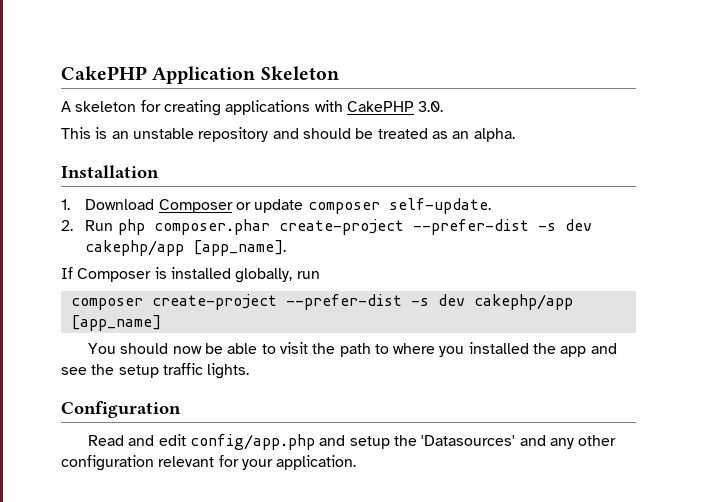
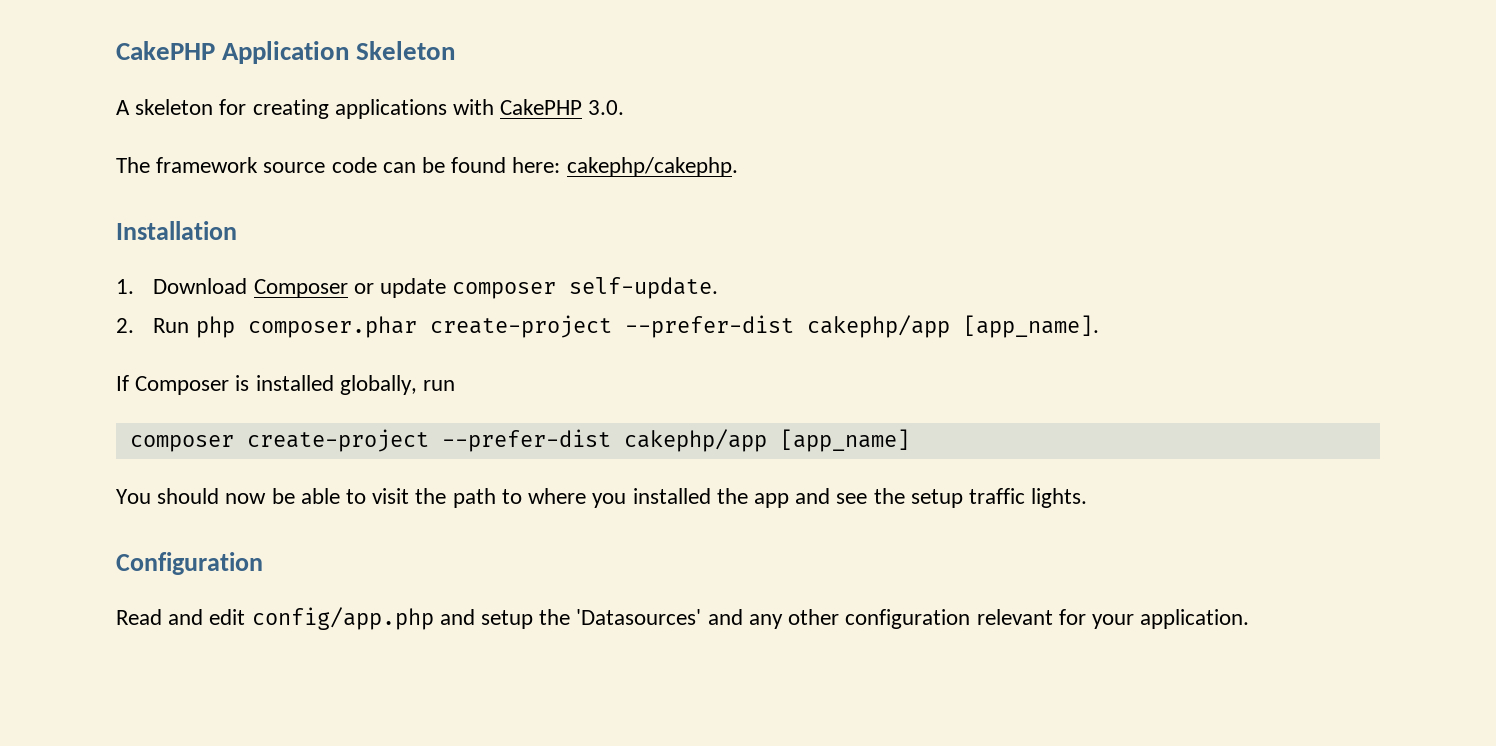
[61,127,515,142] This is an unstable repository and should be treated as an alpha. -> [116,157,738,177] The framework source code can be found here: cakephp/cakephp.
[537,219,592,231] -s dev -> (794, 326) none
[410,294,465,306] -s dev -> (611, 440) none

